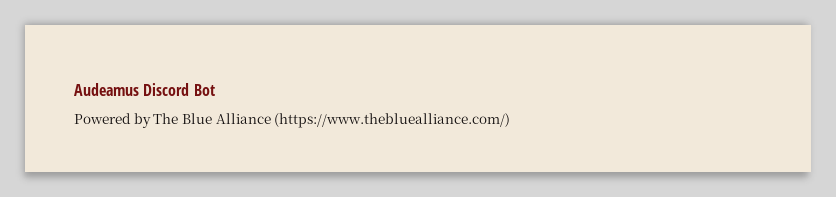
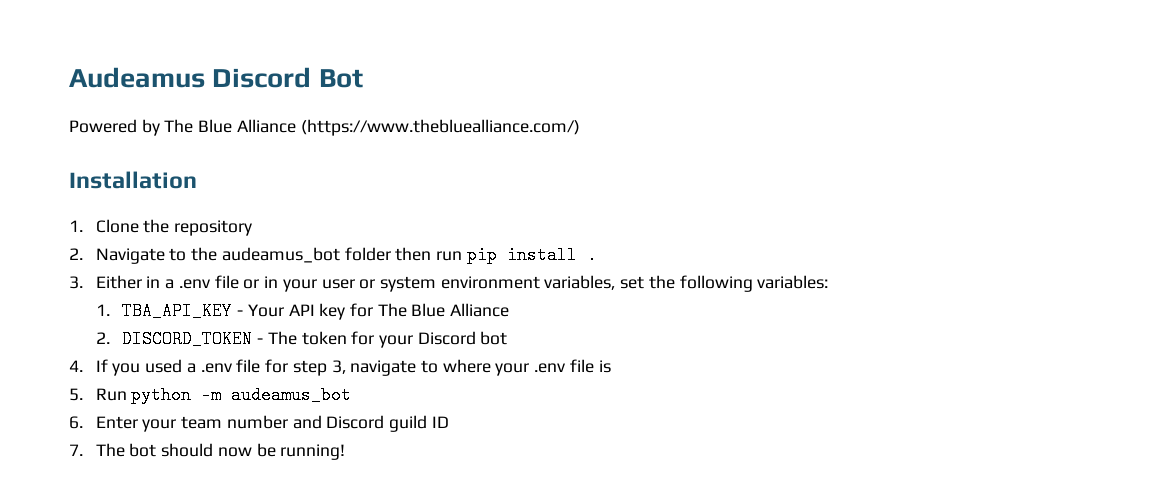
(511, 120) none -> [69,171,197,189] [69,219,253,236] [69,246,597,264] [69,275,829,292] [95,302,510,320] [95,330,508,348] [69,359,611,376] [69,386,352,404] [69,415,449,432] [69,443,346,460] // Installation // 1. Clone the repository // 2. Navigate to the audeamus_bot folder then run pip install . // 3. Either in a .env file or in your user or system environment variables, set the following variables: // 1. TBA_API_KEY - Your API key for The Blue Alliance // 2. DISCORD_TOKEN - The token for your Discord bot // 4. If you used a .env file for step 3, navigate to where your .env file is // 5. Run python -m audeamus_bot // 6. Enter your team number and Discord guild ID // 7. The bot should now be running!

